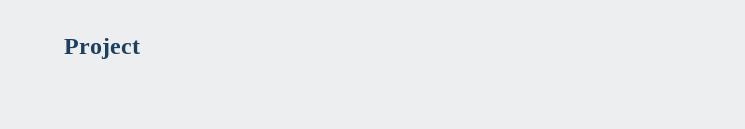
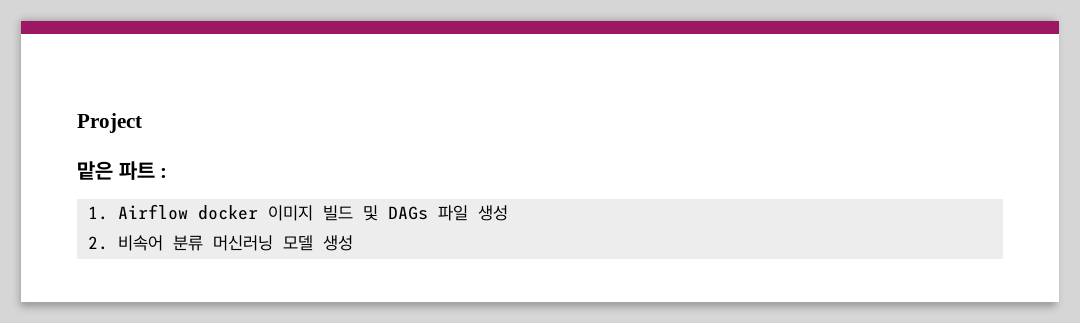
(140, 48) none -> [77,161,168,180] [87,204,508,221] [87,235,353,251] // 맡은 파트 : // 1. Airflow docker 이미지 빌드 및 DAGs 파일 생성 // 2. 비속어 분류 머신러닝 모델 생성

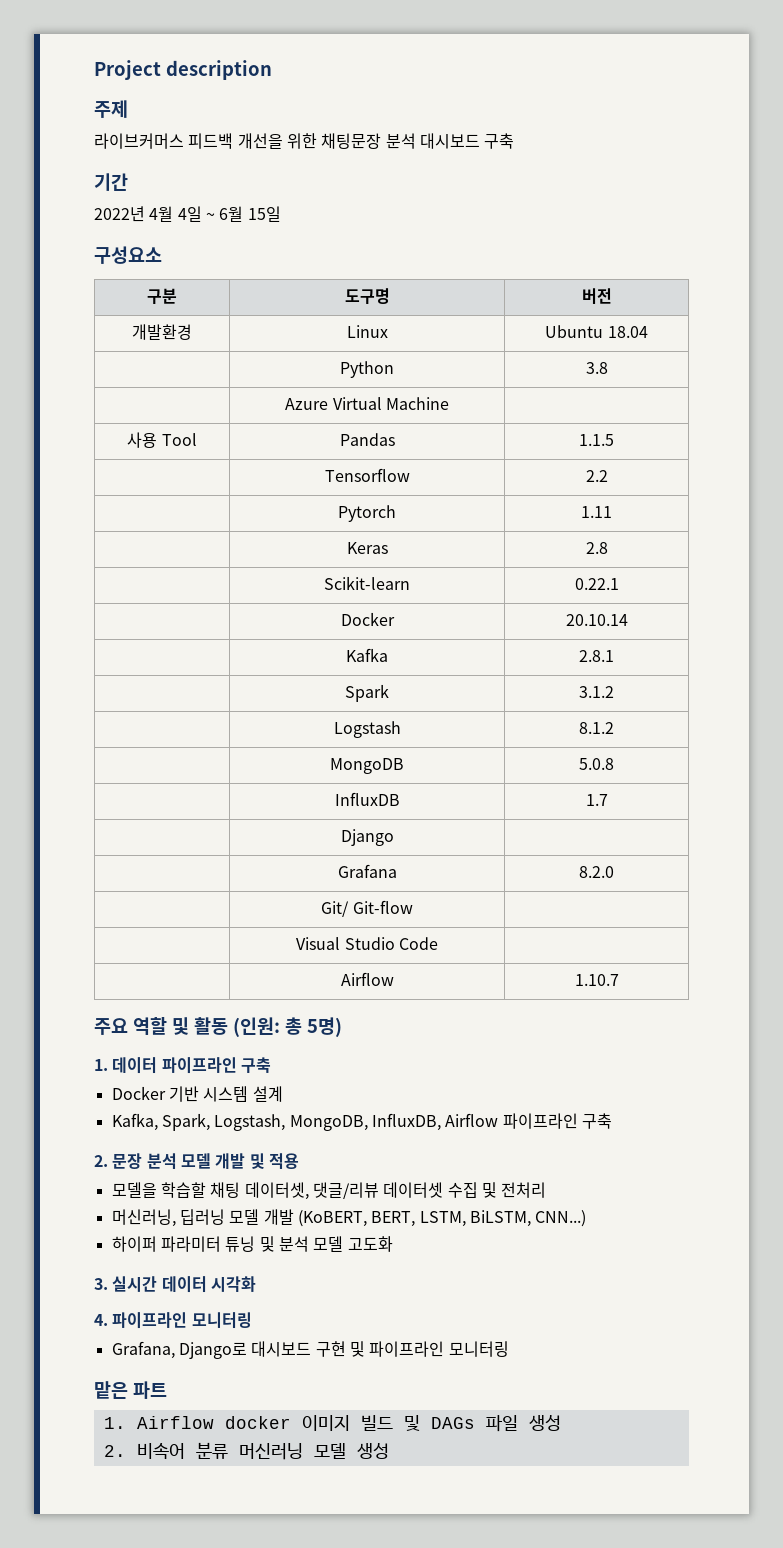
(142, 123) none -> [165,60,272,80] [94,100,128,118] [94,133,515,149] [94,173,128,191] [94,206,281,222] [94,246,162,264] [147,288,177,304] [344,288,390,304] [581,288,612,304] [132,324,192,340] [346,325,388,338] [545,325,648,338] [340,361,394,378] [585,362,608,374] [285,397,449,410] [127,432,197,448] [339,433,395,446] [579,434,614,446] [324,468,410,482] [585,470,608,482] [338,505,396,522] [581,506,612,518] [346,542,388,554] [585,542,608,554] [324,576,410,590] [574,578,619,590] [340,612,395,626] [565,614,628,626] [346,648,388,662] [579,650,614,662] [345,684,389,702] [579,686,614,698] [333,721,401,738] [579,722,614,734] [330,758,404,774] [579,758,614,770] [334,792,400,806] [585,794,608,806] [340,829,394,846] [337,864,397,878] [579,866,614,878] [321,900,413,917] [296,937,438,950] [340,972,394,986] [574,974,619,986] [94,1017,342,1037] [94,1057,271,1074] [111,1086,283,1102] [111,1113,612,1131] [94,1153,299,1169] [111,1182,547,1200] [111,1209,587,1227] [111,1236,393,1252] [94,1276,256,1293] [94,1312,252,1329] [111,1341,509,1359] description // 주제 // 라이브커머스 피드백 개선을 위한 채팅문장 분석 대시보드 구축 // 기간 // 2022년 4월 4일 ~ 6월 15일 // 구성요소 // 구분 | 도구명 | 버전 // 개발환경 | Linux | Ubuntu 18.04 // | Python | 3.8 // | Azure Virtual Machine | // 사용 Tool | Pandas | 1.1.5 // | Tensorflow | 2.2 // | Pytorch | 1.11 // | Keras | 2.8 // | Scikit-learn | 0.22.1 // | Docker | 20.10.14 // | Kafka | 2.8.1 // | Spark | 3.1.2 // | Logstash | 8.1.2 // | MongoDB | 5.0.8 // | InfluxDB | 1.7 // | Django | // | Grafana | 8.2.0 // | Git/ Git-flow | // | Visual Studio Code | // | Airflow | 1.10.7 // 주요 역할 및 활동 (인원: 총 5명) // 1. 데이터 파이프라인 구축 // Docker 기반 시스템 설계 // Kafka, Spark, Logstash, MongoDB, InfluxDB, Airflow 파이프라인 구축 // 2. 문장 분석 모델 개발 및 적용 // 모델을 학습할 채팅 데이터셋, 댓글/리뷰 데이터셋 수집 및 전처리 // 머신러닝, 딥러닝 모델 개발 (KoBERT, BERT, LSTM, BiLSTM, CNN...) // 하이퍼 파라미터 튜닝 및 분석 모델 고도화 // 3. 실시간 데이터 시각화 // 4. 파이프라인 모니터링 // Grafana, Django로 대시보드 구현 및 파이프라인 모니터링
[160,168,168,178] : -> (167, 1390) none

